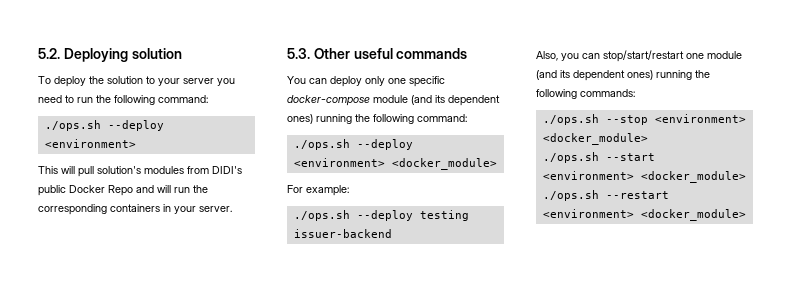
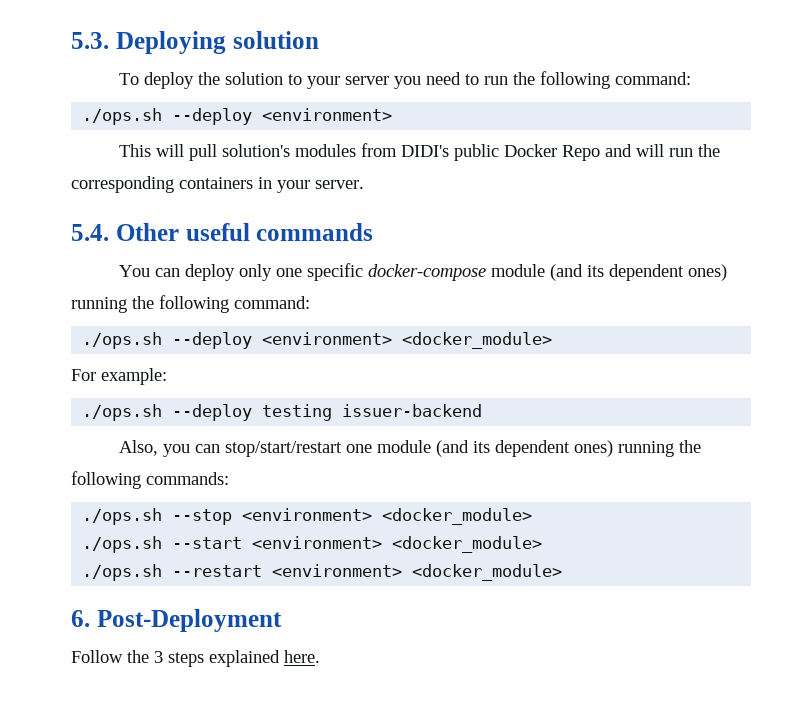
[38,48,60,59] 5.2. -> [71,32,109,49] 5.3.
[287,48,310,59] 5.3. -> [71,224,109,241] 5.4.
(746, 215) none -> [71,609,282,632] [71,650,320,667] // 6. Post-Deployment // Follow the 3 steps explained here.

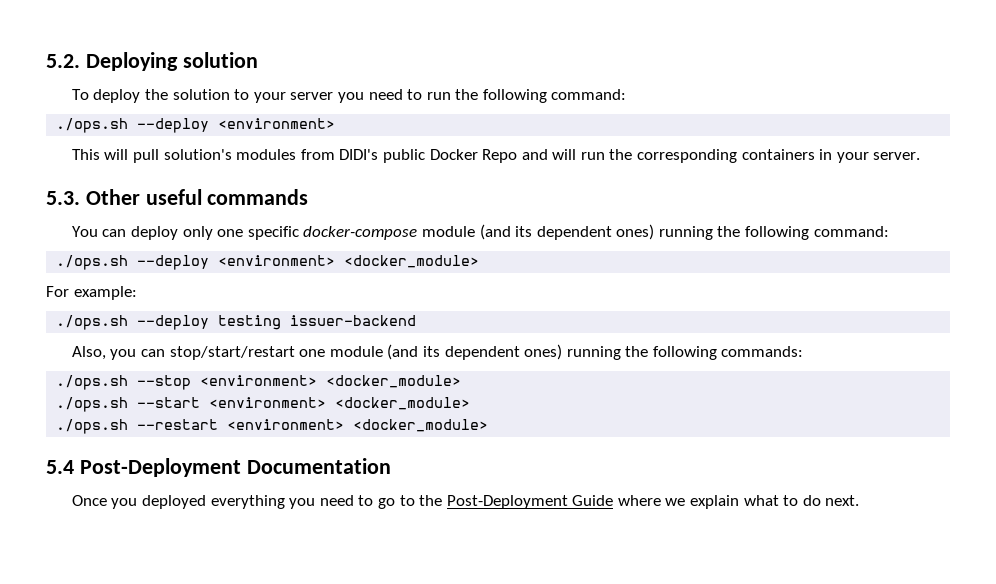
[71,32,109,49] 5.3. -> [46,54,80,68] 5.2.
[71,224,109,241] 5.4. -> [46,191,80,205] 5.3.
[71,609,282,632] [71,650,320,667] 6. Post-Deployment // Follow the 3 steps explained here. -> [46,458,391,477] [71,495,860,509] 5.4 Post-Deployment Documentation // Once you deployed everything you need to go to the Post-Deployment Guide where we explain what to do next.

